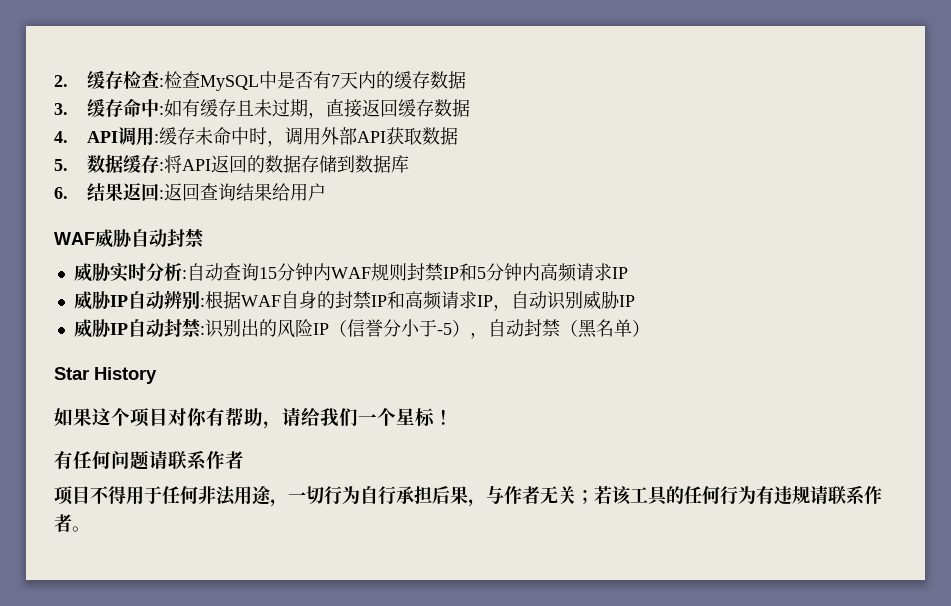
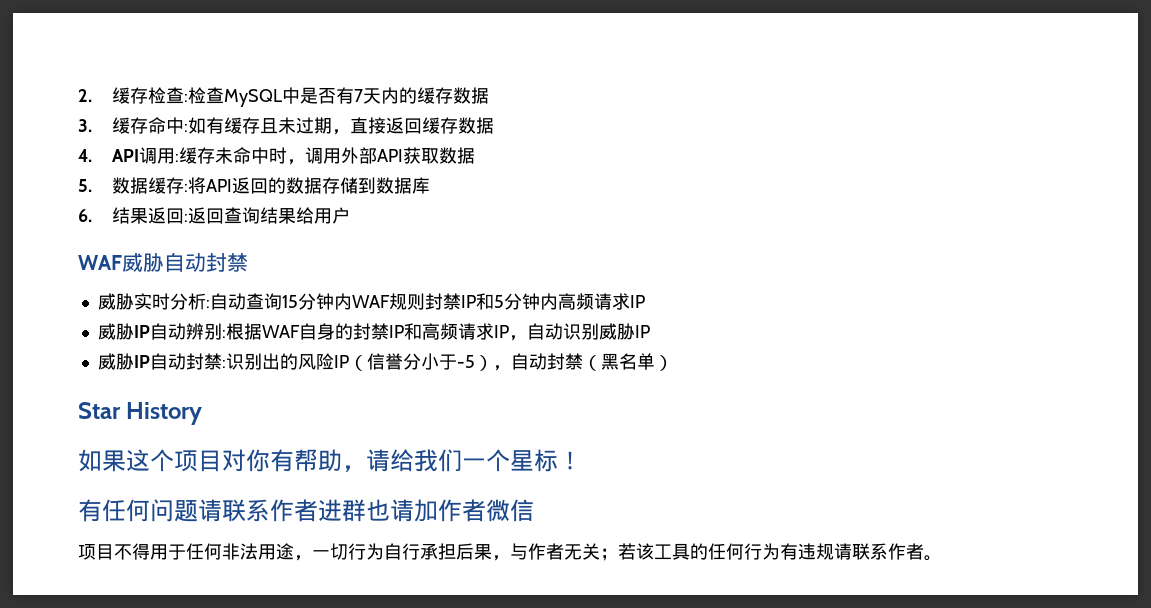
(244, 460) none -> [318,499,534,522] 进群也请加作者微信

